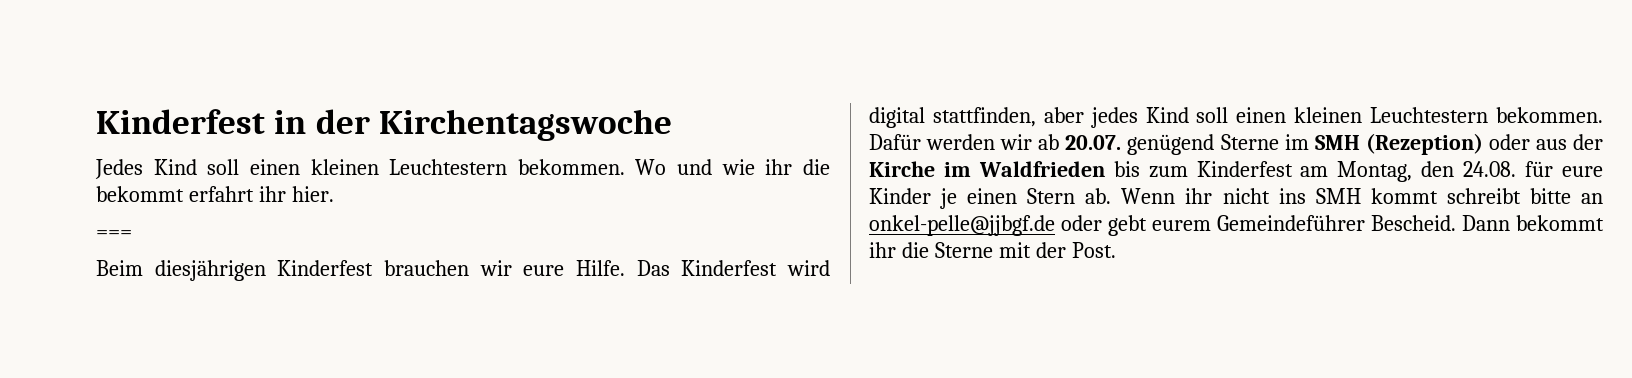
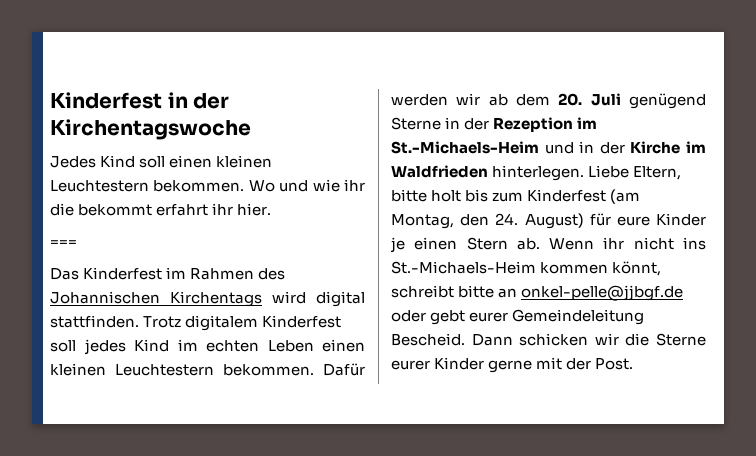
[96,260,830,281] [869,107,1229,128] Beim diesjährigen Kinderfest brauchen wir eure Hilfe. Das Kinderfest wird digital stattfinden, aber jedes Kind soll -> [50,267,286,280] [50,291,365,307] [50,315,342,331] [50,339,314,355] Das Kinderfest im Rahmen des Johannischen Kirchentags wird digital stattfinden. Trotz digitalem Kinderfest soll jedes Kind im echten Leben
[1065,133,1603,155] [869,161,1105,177] 20.07. genügend Sterne im SMH (Rezeption) oder aus der Kirche im Waldfrieden -> [516,93,706,109] [391,117,598,132] [391,141,706,154] [391,165,682,181] [391,189,462,202] dem 20. Juli genügend Sterne in der Rezeption im St.-Michaels-Heim und in der Kirche im Waldfrieden hinterlegen. Liebe Eltern, bitte holt
[1300,166,1329,177] am -> [610,189,641,204] (am
[1463,161,1517,177] 24.08. -> [495,213,584,229] 24. August)
[1315,188,1438,204] SMH kommt -> [391,261,662,276] St.-Michaels-Heim kommen könnt,
[1152,215,1604,231] [869,242,993,258] eurem Gemeindeführer Bescheid. Dann bekommt ihr die Sterne -> [469,309,645,325] [391,333,706,346] [391,357,533,373] eurer Gemeindeleitung Bescheid. Dann schicken wir die Sterne eurer Kinder gerne

